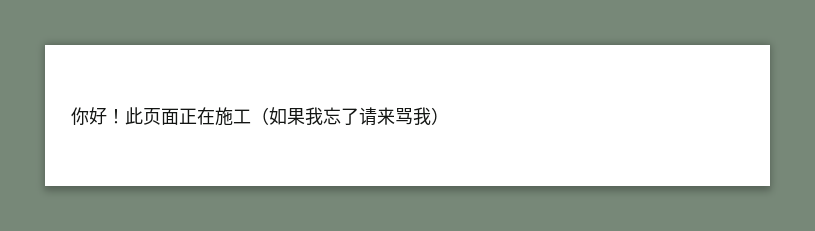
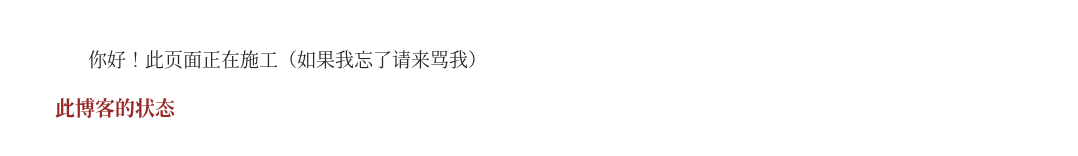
(449, 116) none -> [55,97,177,118] // 此博客的状态

